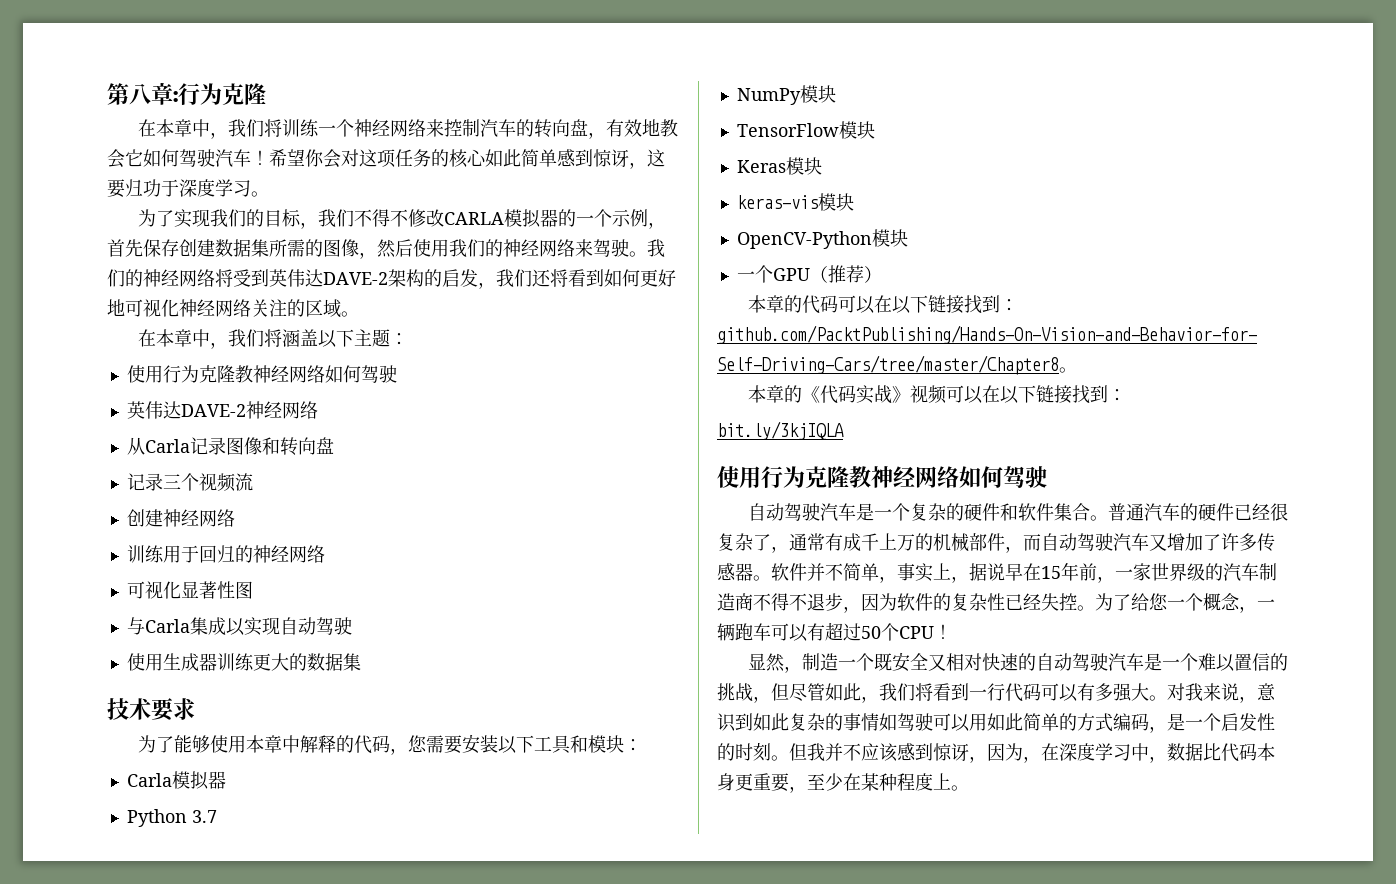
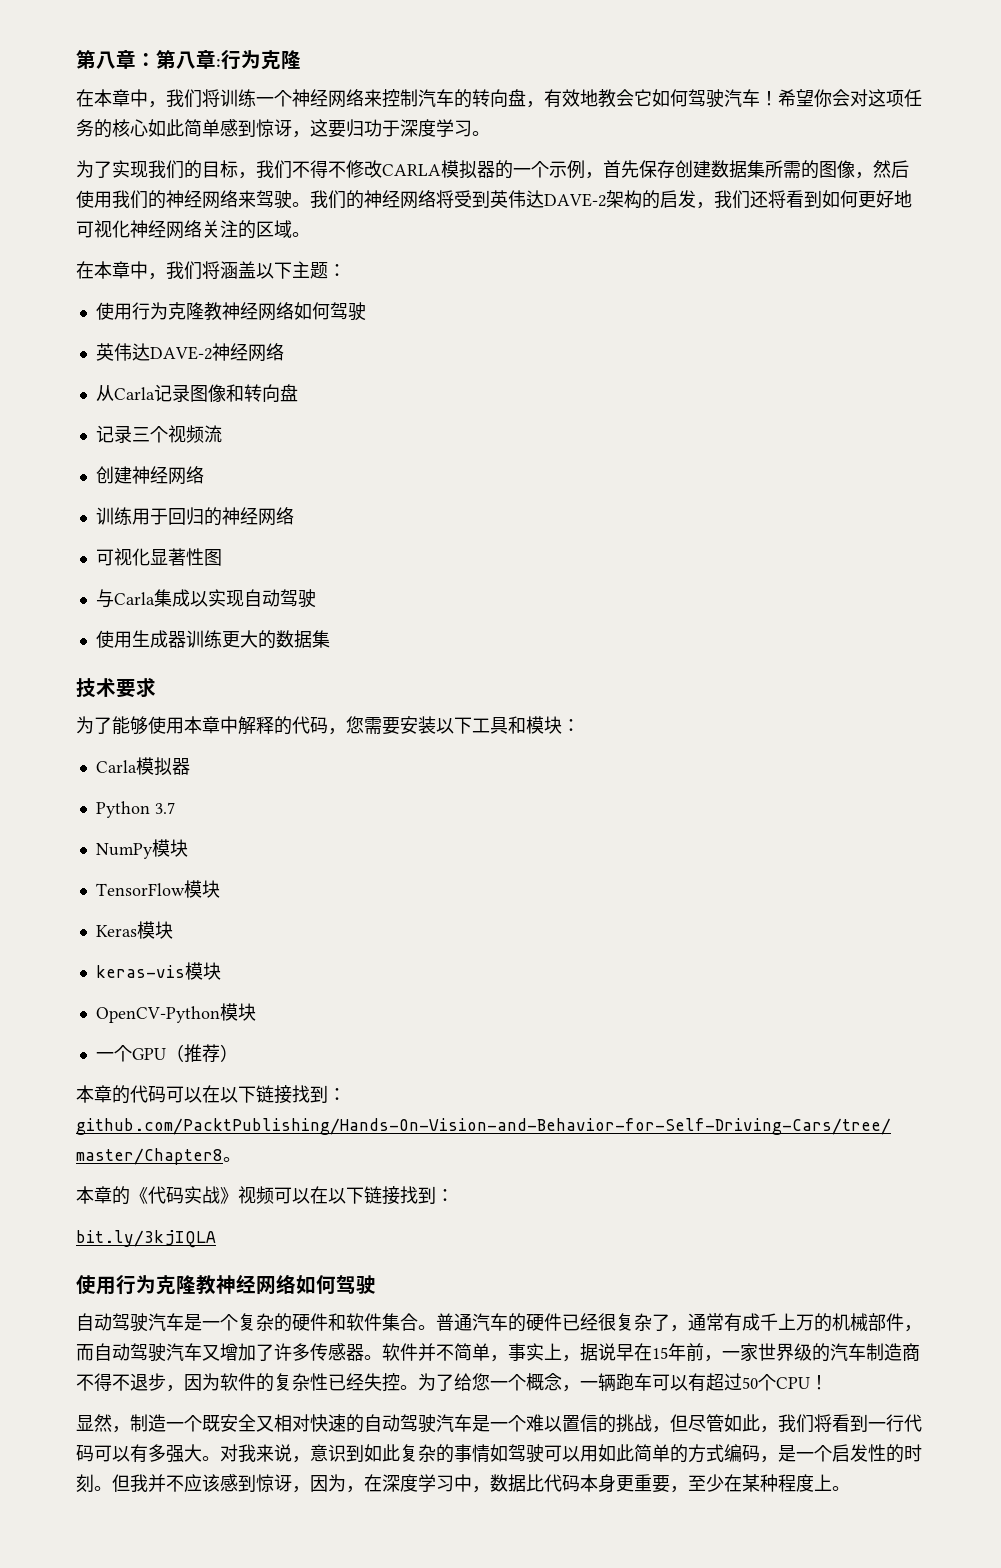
[107,82,178,105] 第八章: -> [76,50,221,69] 第八章：第八章:

